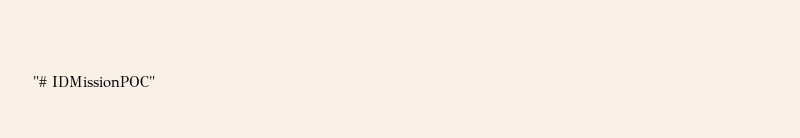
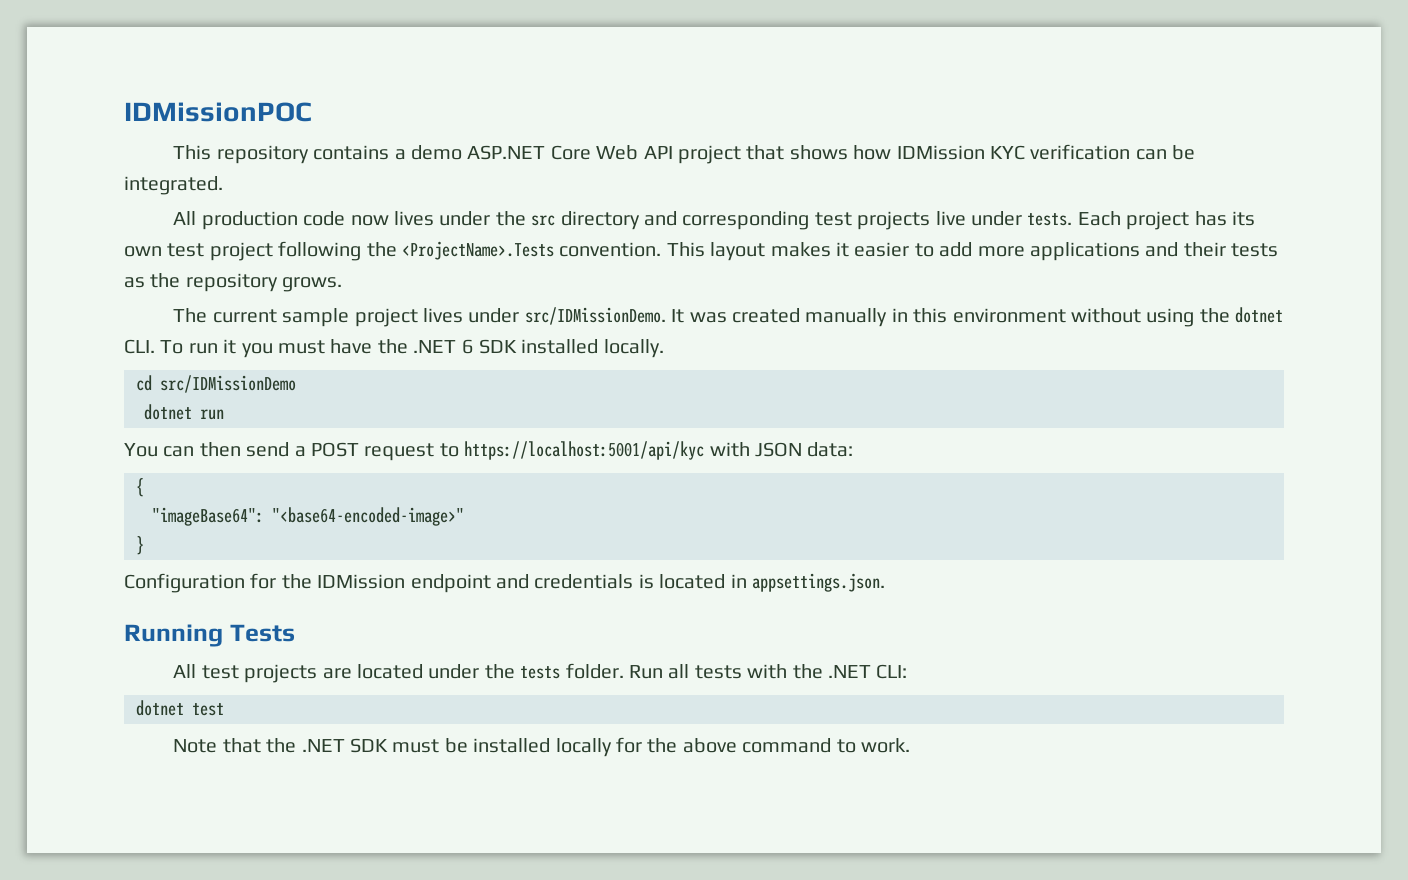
[33,76,155,88] "# IDMissionPOC" -> [124,102,312,122] [173,144,1196,164] [124,176,223,195] [173,211,1256,230] [124,241,1279,261] [124,273,343,292] [173,307,1284,327] [124,339,664,358] [136,375,296,393] [144,404,224,420] [124,441,854,461] [136,478,144,497] [152,507,464,526] [136,536,144,555] [124,573,885,593] [124,624,295,647] [173,663,908,683] [136,700,224,716] [173,737,911,757] IDMissionPOC // This repository contains a demo ASP.NET Core Web API project that shows how IDMission KYC verification can be integrated. // All production code now lives under the src directory and corresponding test projects live under tests. Each project has its own test project following the <ProjectName>.Tests convention. This layout makes it easier to add more applications and their tests as the repository grows. // The current sample project lives under src/IDMissionDemo. It was created manually in this environment without using the dotnet CLI. To run it you must have the .NET 6 SDK installed locally. // cd src/IDMissionDemo // dotnet run // You can then send a POST request to https://localhost:5001/api/kyc with JSON data: // { // "imageBase64": "<base64-encoded-image>" // } // Configuration for the IDMission endpoint and credentials is located in appsettings.json. // Running Tests // All test projects are located under the tests folder. Run all tests with the .NET CLI: // dotnet test // Note that the .NET SDK must be installed locally for the above command to work.

